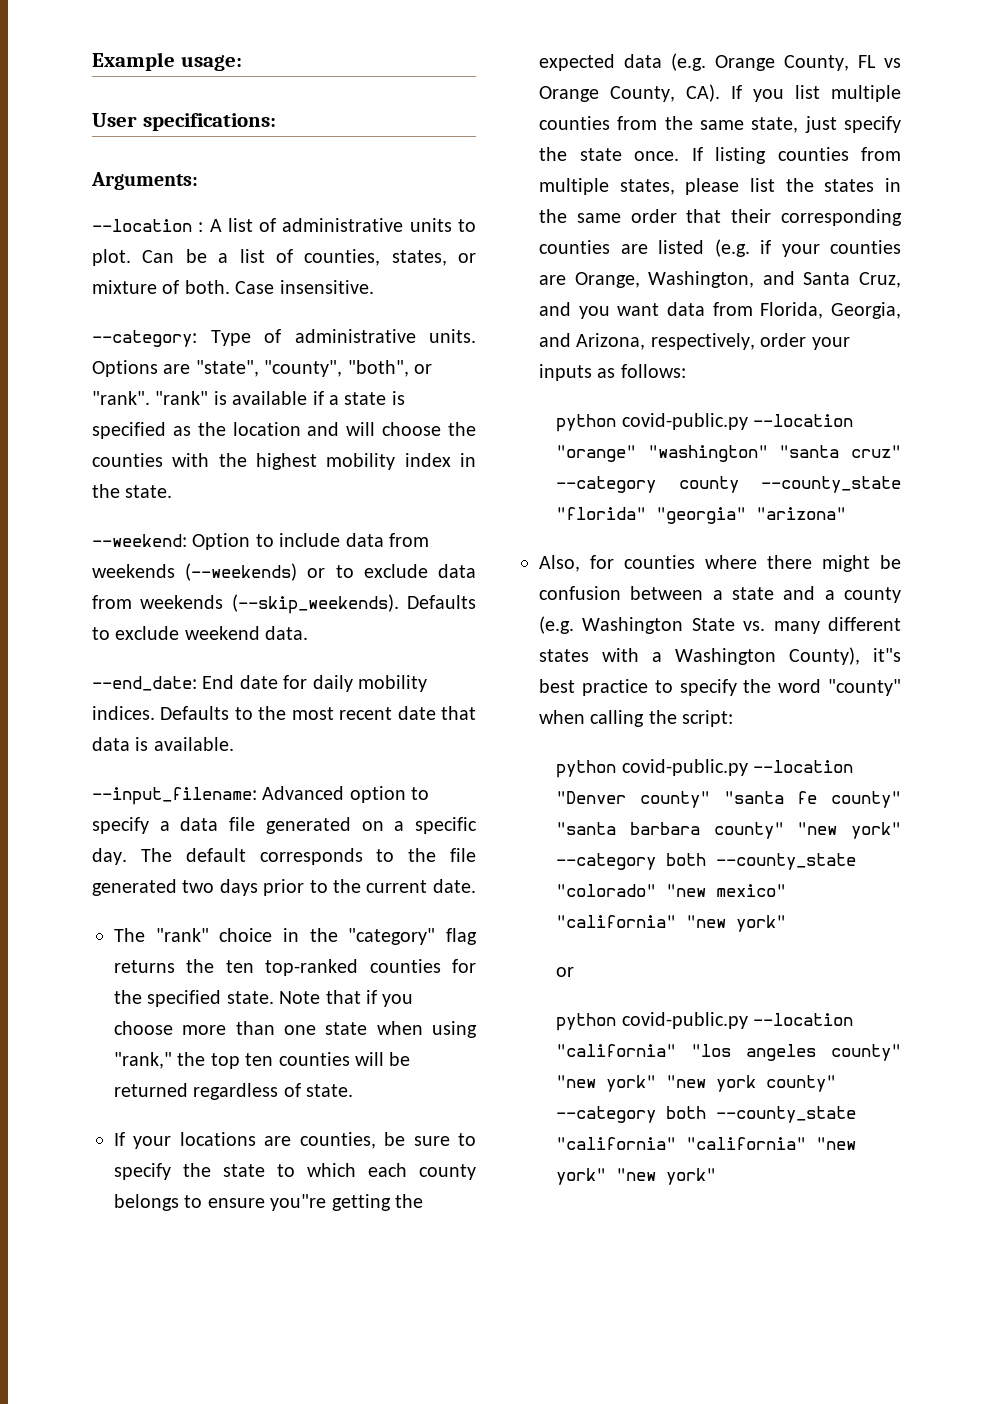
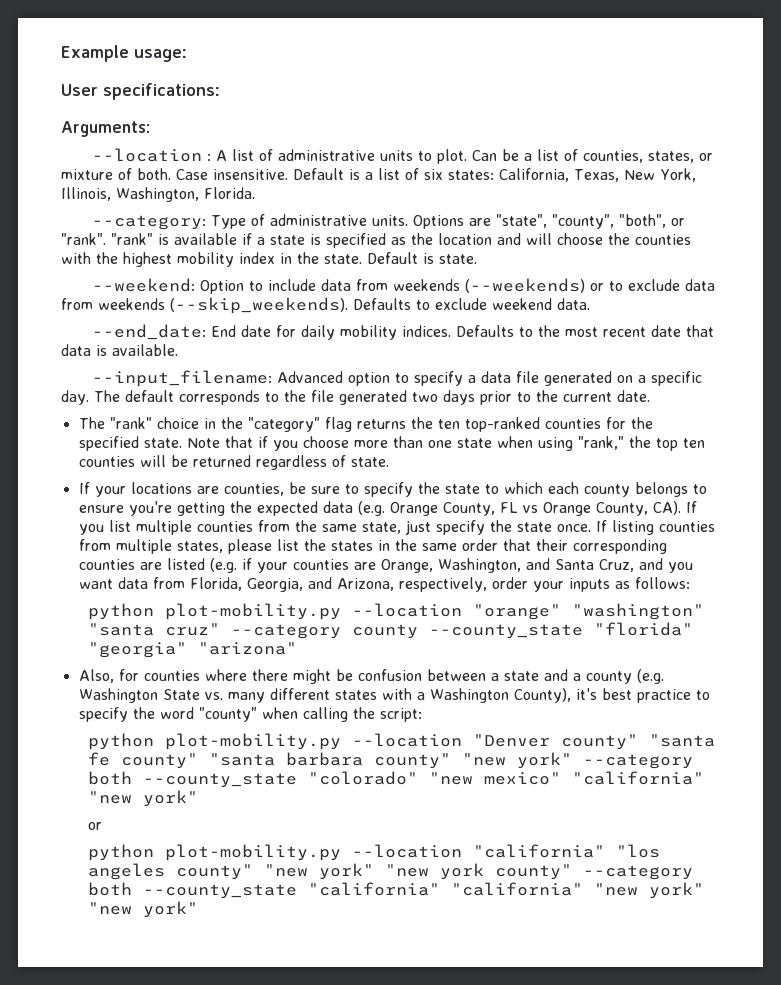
(374, 287) none -> [293,168,696,182] [61,187,255,202] Default is a list of six states: California, Texas, New York, Illinois, Washington, Florida.
(173, 491) none -> [367,252,477,264] Default is state.
[270,1194,327,1211] you"re -> [128,501,172,516] you're
[621,413,748,430] covid-public.py -> [165,603,342,620] plot-mobility.py
[873,648,901,662] it"s -> [575,688,597,700] it's
[621,759,748,776] covid-public.py -> [165,733,342,750] plot-mobility.py
[621,1012,748,1029] covid-public.py -> [165,844,342,861] plot-mobility.py

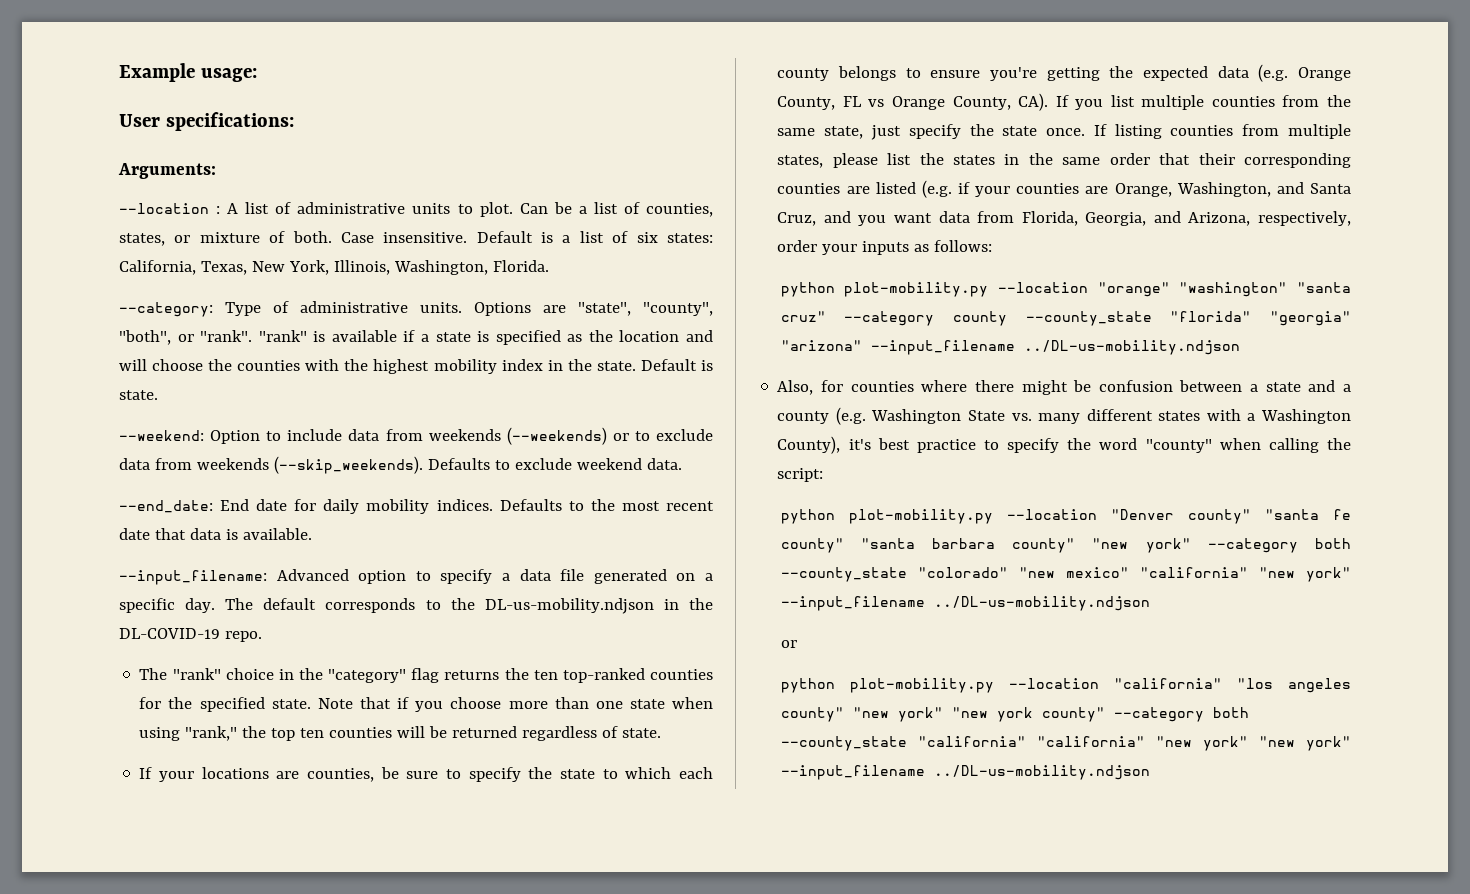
[311,390,650,405] file generated two days prior to the current date. -> [484,598,713,614] [119,628,262,642] DL-us-mobility.ndjson in the DL-COVID-19 repo.
(298, 648) none -> [870,340,1240,355] --input_filename ../DL-us-mobility.ndjson
(199, 798) none -> [780,596,1150,611] --input_filename ../DL-us-mobility.ndjson
(199, 909) none -> [780,765,1150,780] --input_filename ../DL-us-mobility.ndjson

